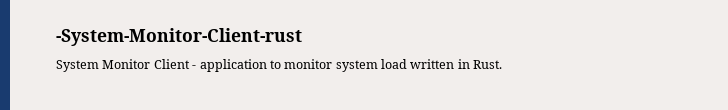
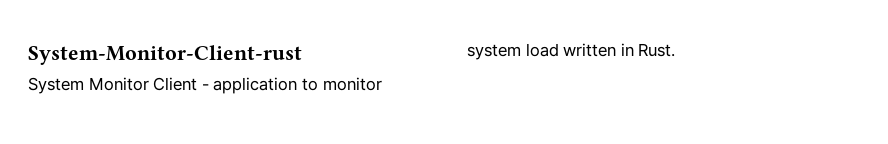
[56,28,302,46] -System-Monitor-Client-rust -> [28,45,302,65] System-Monitor-Client-rust

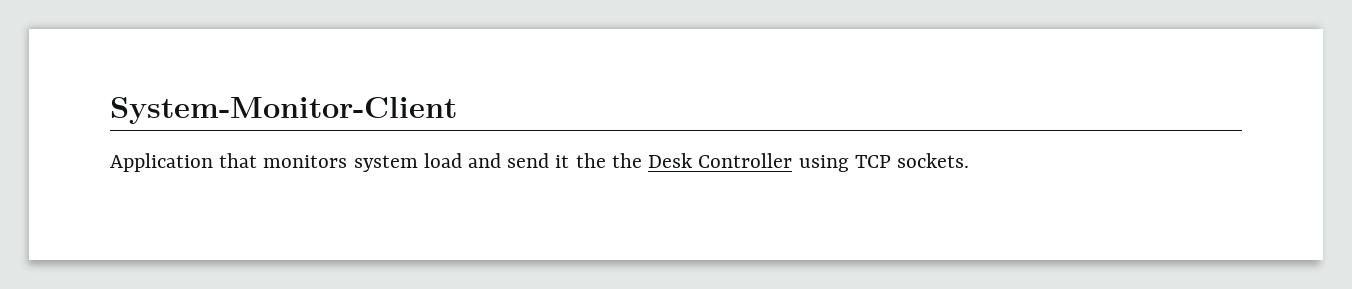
[28,45,302,65] [28,77,382,94] [467,43,676,60] System-Monitor-Client-rust // System Monitor Client - application to monitor system load written in Rust. -> [110,97,457,124] [110,153,969,172] System-Monitor-Client // Application that monitors system load and send it the the Desk Controller using TCP sockets.

